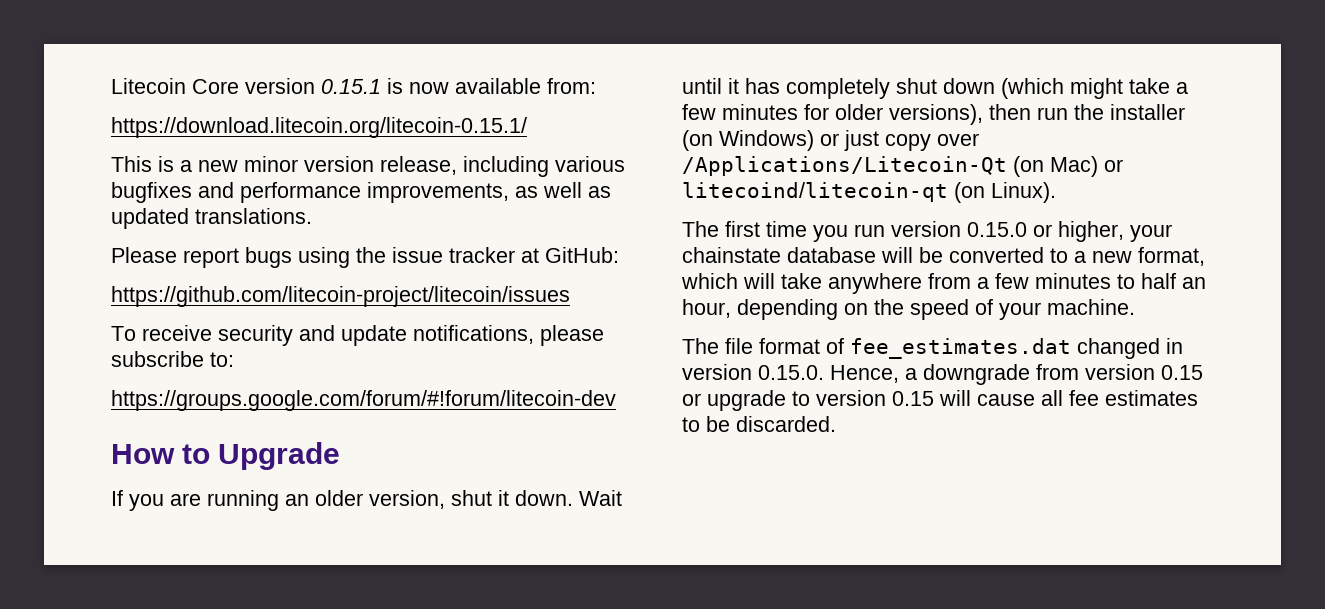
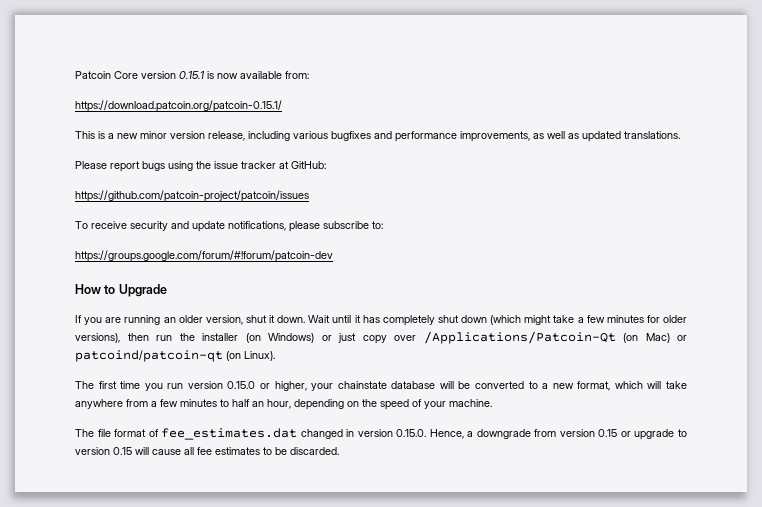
[111,78,186,94] Litecoin -> [75,71,111,79] Patcoin
[111,117,527,138] https://download.litecoin.org/litecoin-0.15.1/ -> [75,100,282,112] https://download.patcoin.org/patcoin-0.15.1/
[111,286,570,307] https://github.com/litecoin-project/litecoin/issues -> [75,190,309,202] https://github.com/patcoin-project/patcoin/issues
[111,390,616,411] https://groups.google.com/forum/#!forum/litecoin-dev -> [75,250,333,262] https://groups.google.com/forum/#!forum/patcoin-dev
[682,156,1007,176] /Applications/Litecoin-Qt -> [423,331,616,344] /Applications/Patcoin-Qt
[682,182,948,202] litecoind/litecoin-qt -> [75,350,223,362] patcoind/patcoin-qt

